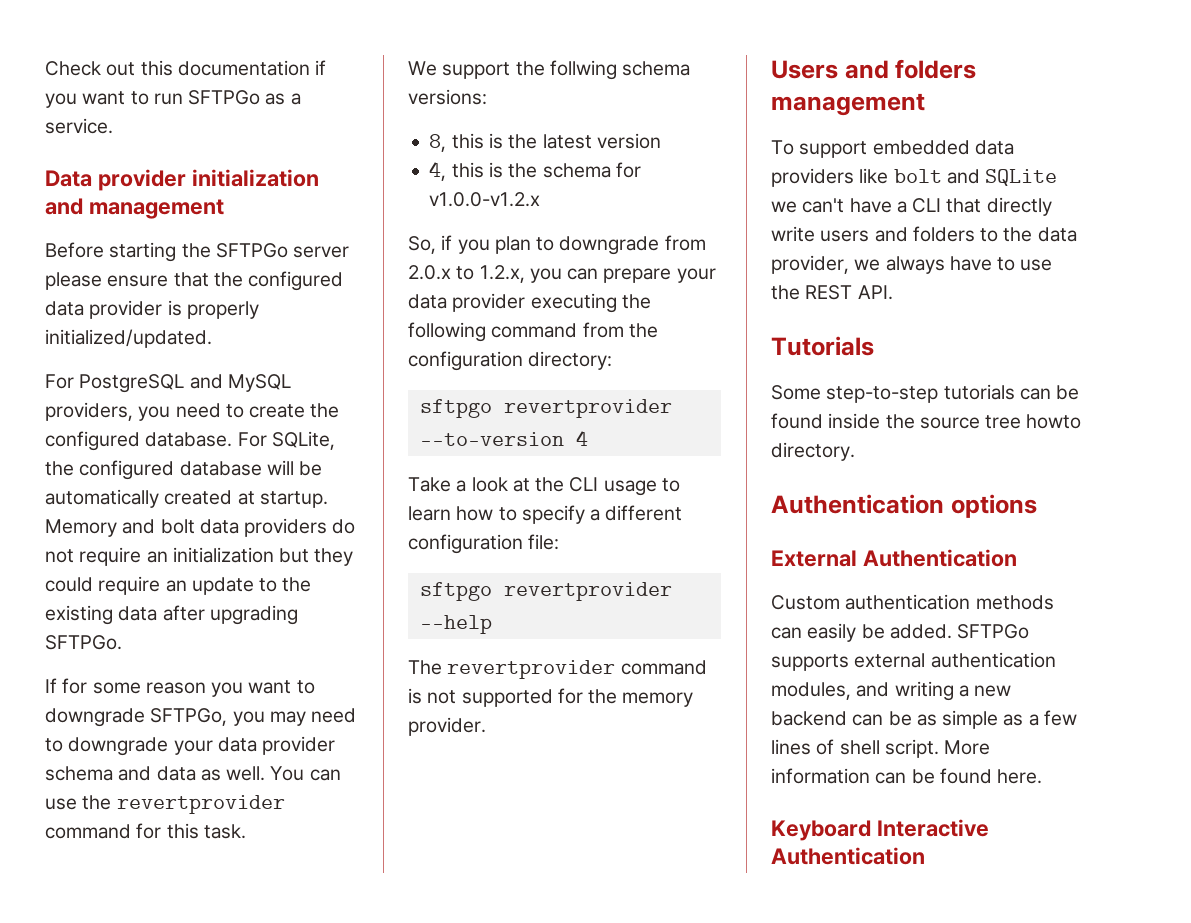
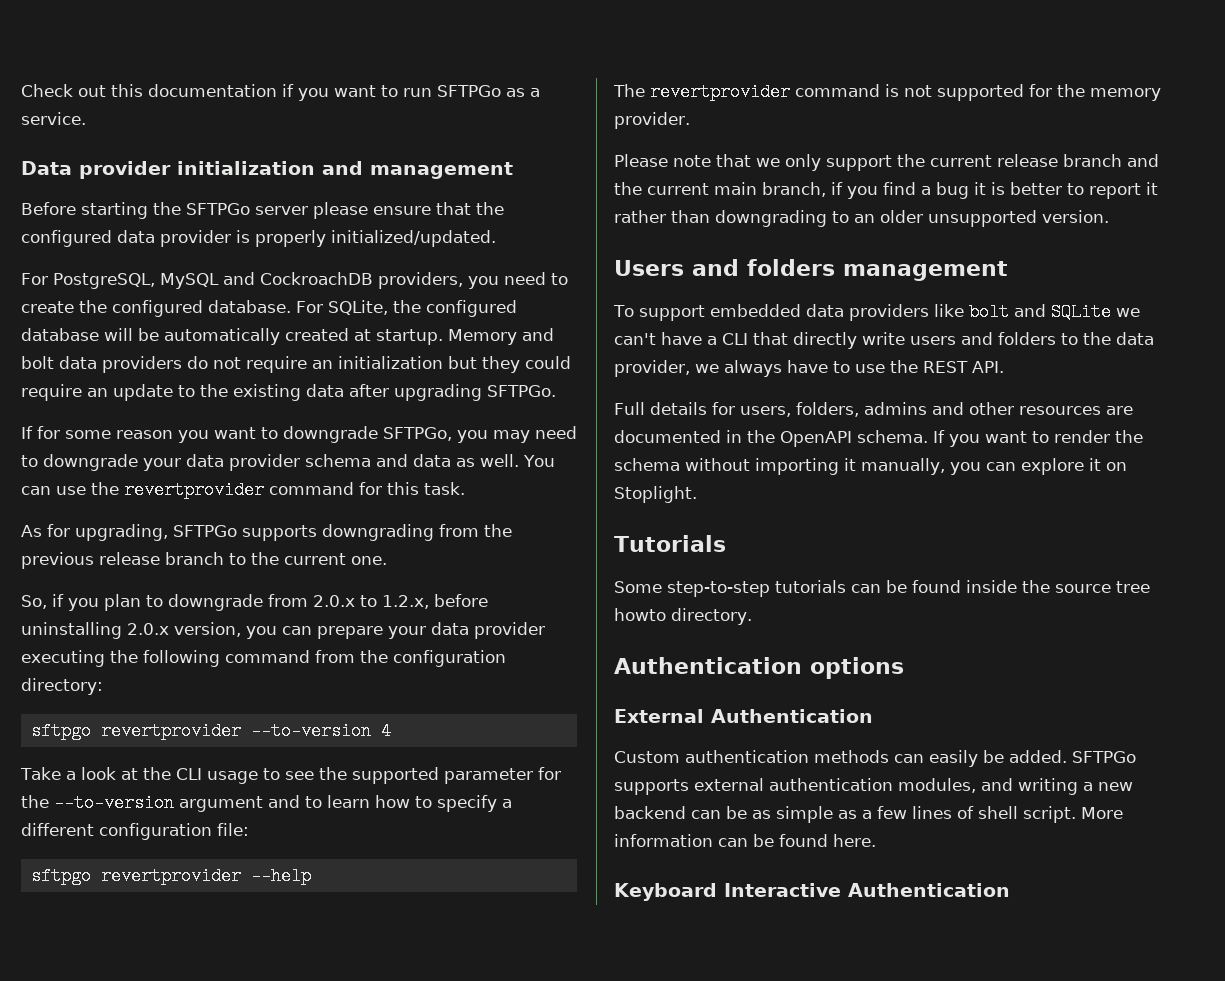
[79,374,291,393] PostgreSQL and MySQL -> [53,272,373,289] PostgreSQL, MySQL and CockroachDB
[408,60,691,80] [408,89,487,105] [429,133,661,152] [429,161,641,181] [429,192,541,207] We support the follwing schema versions: // 8, this is the latest version // 4, this is the schema for v1.0.0-v1.2.x -> [21,524,512,541] [21,552,387,569] As for upgrading, SFTPGo supports downgrading from the previous release branch to the current one.
(525, 274) none -> [434,594,488,607] [21,622,241,639] before uninstalling 2.0.x version,
(680, 485) none -> [284,767,561,784] [21,794,322,812] see the supported parameter for the --to-version argument and to
(486, 726) none -> [614,154,1159,171] [614,182,1158,199] [614,210,1109,227] // Please note that we only support the current release branch and the current main branch, if you find a bug it is better to report it rather than downgrading to an older unsupported version.
(893, 292) none -> [614,402,1133,417] [614,430,1143,447] [614,458,1127,475] [614,486,697,503] // Full details for users, folders, admins and other resources are documented in the OpenAPI schema. If you want to render the schema without importing it manually, you can explore it on Stoplight.

